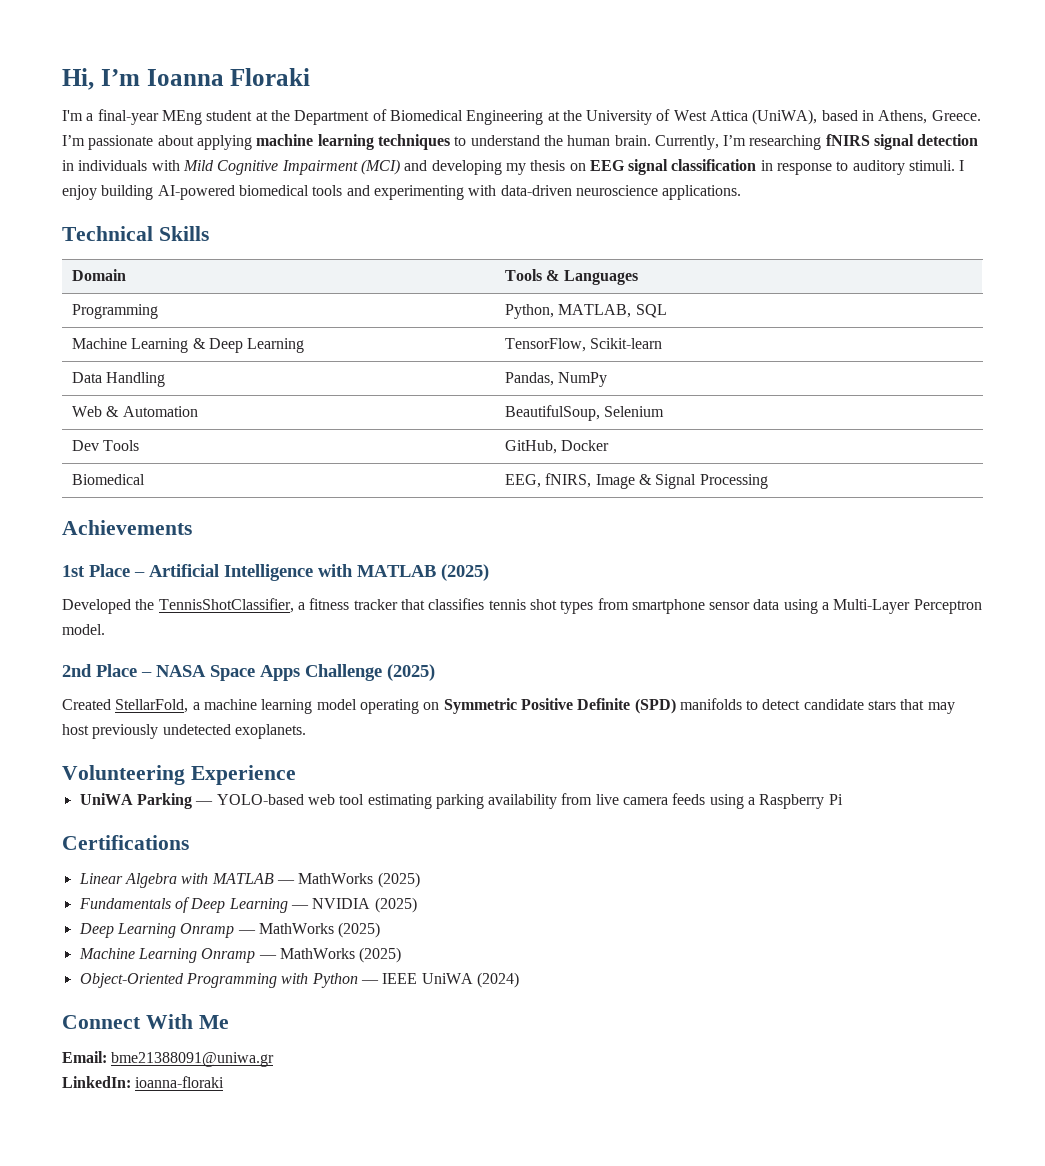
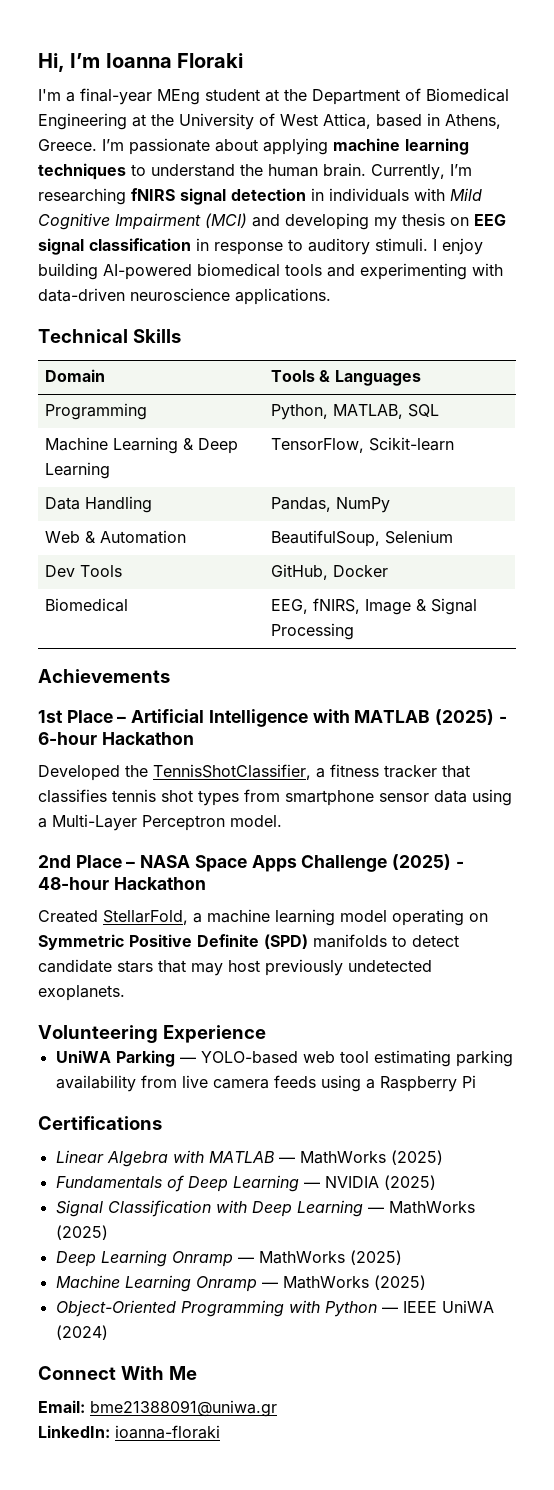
[710,109,818,125] Attica (UniWA), -> [323,113,371,129] Attica,
(489, 572) none -> [498,716,507,723] [38,732,194,745] - 6-hour Hackathon
(435, 672) none -> [455,861,464,868] [38,877,206,890] - 48-hour Hackathon
(417, 905) none -> [55,1200,475,1217] [55,1225,108,1240] // Signal Classification with Deep Learning — MathWorks (2025)

